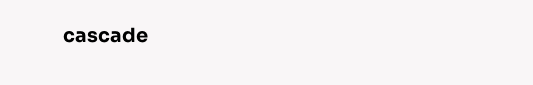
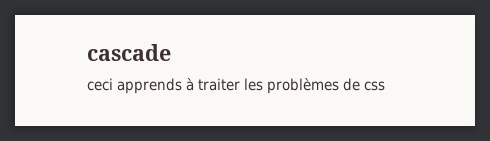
(148, 35) none -> [87,78,386,94] // ceci apprends à traiter les problèmes de css

